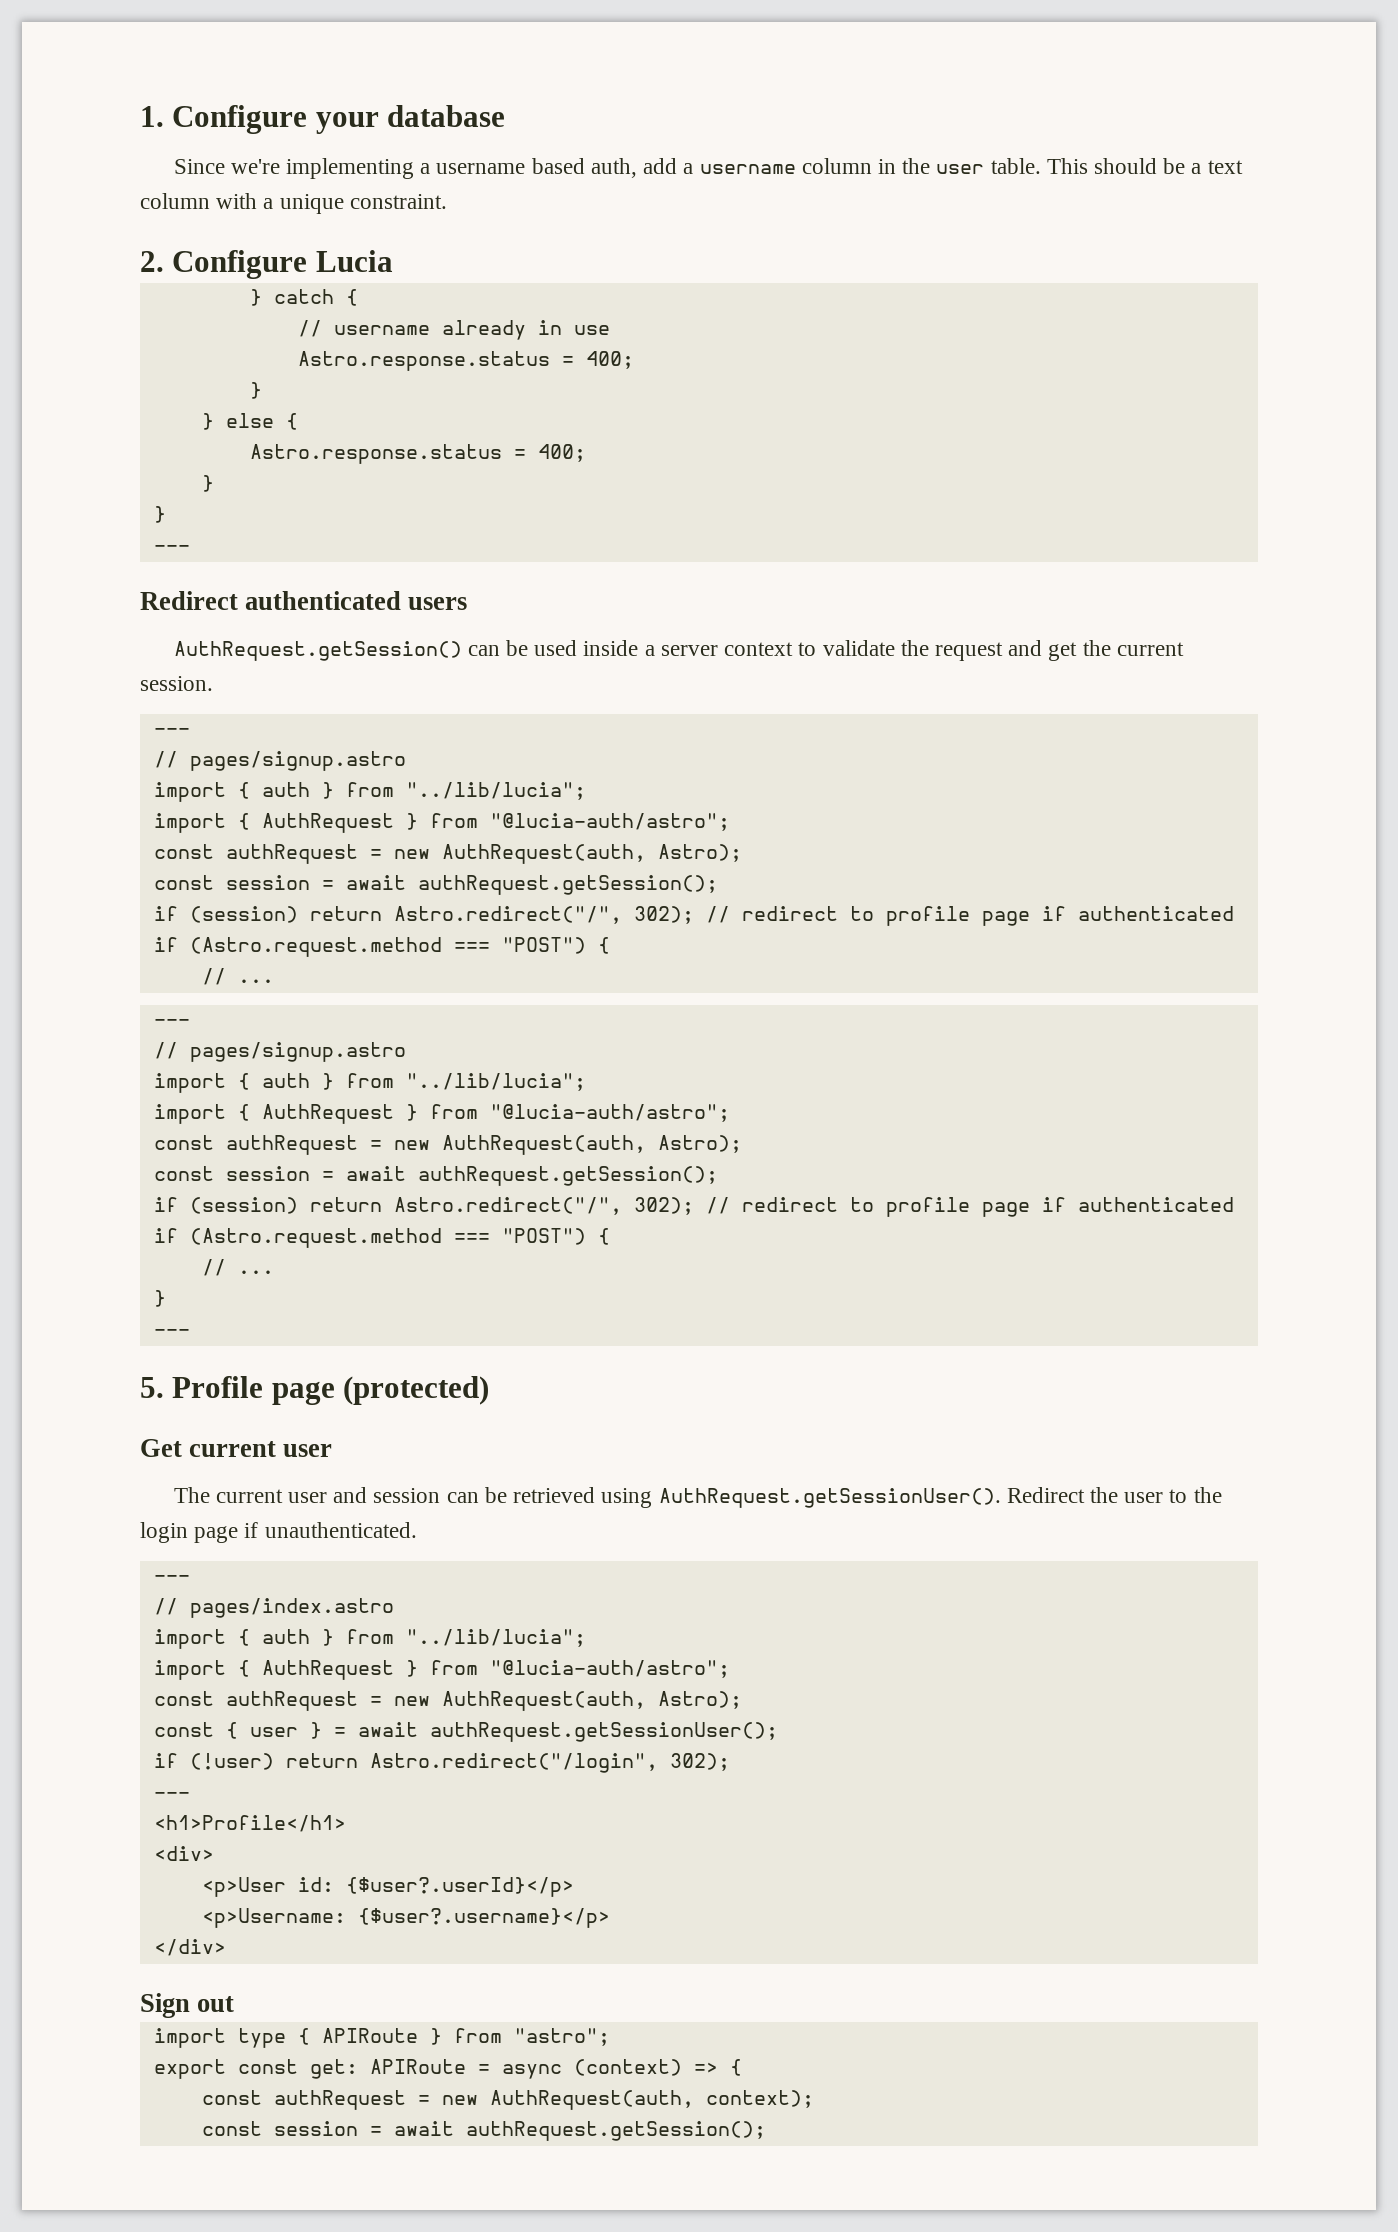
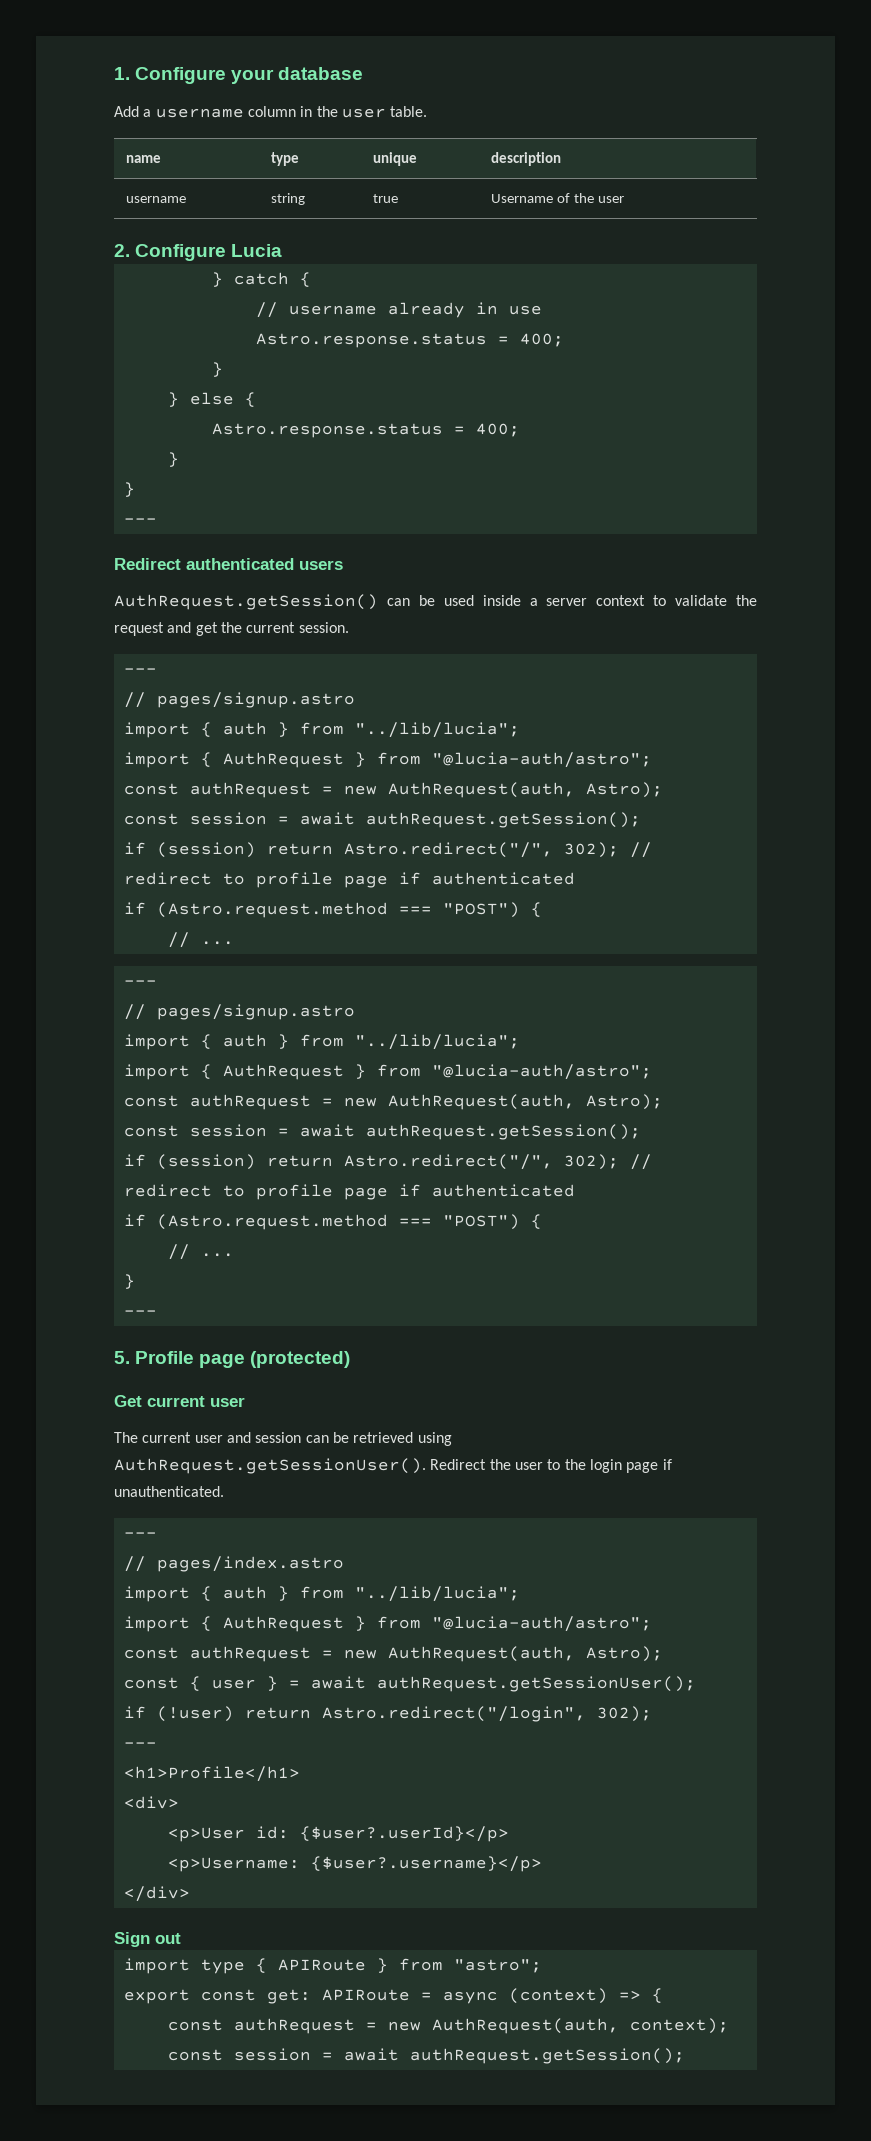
[173,158,678,179] Since we're implementing a username based auth, add -> [114,106,139,117] Add
[1046,158,1243,174] [140,193,447,214] This should be a text column with a unique constraint. -> [126,155,162,163] [271,152,300,166] [373,152,418,166] [491,152,562,166] [126,196,187,203] [271,193,306,205] [373,194,399,203] [491,193,624,203] // name | type | unique | description // username | string | true | Username of the user

